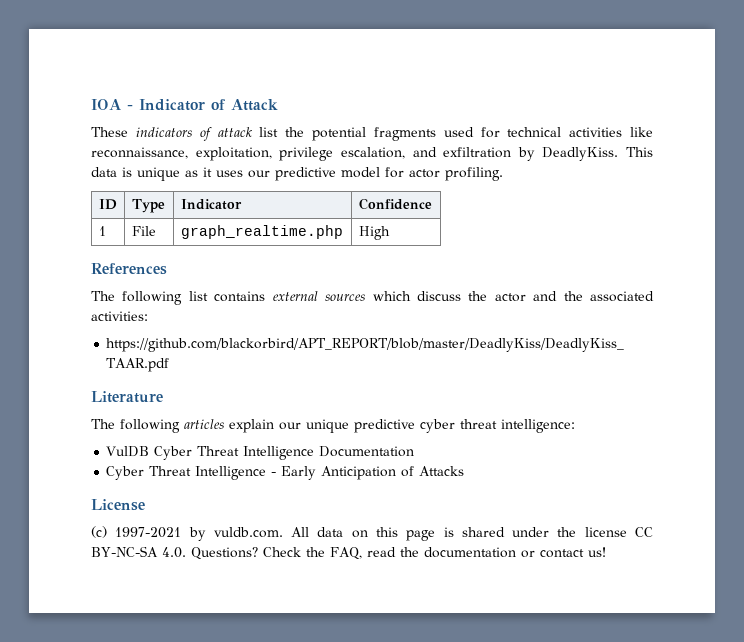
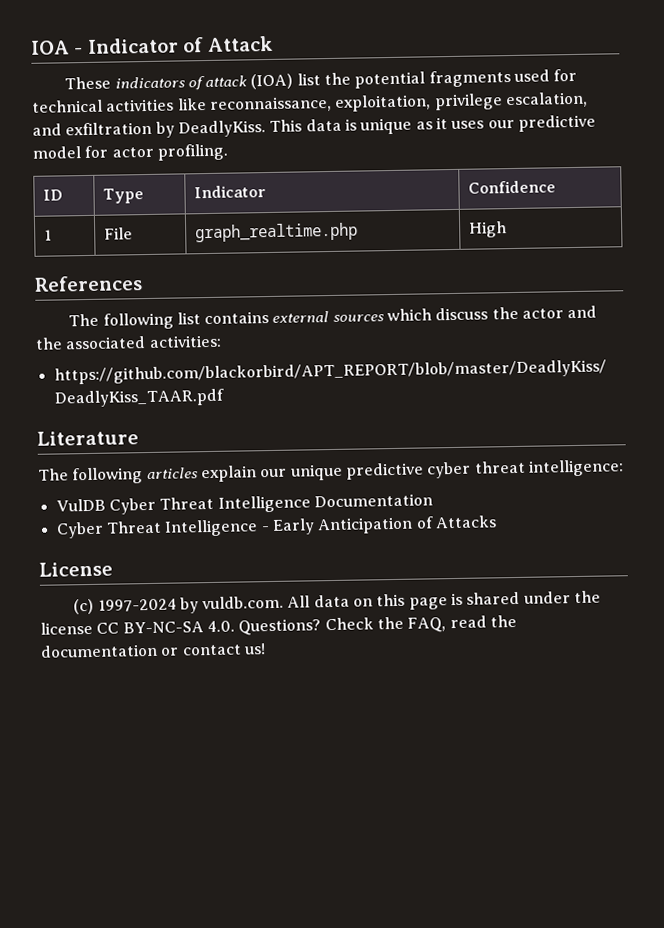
(253, 132) none -> [250,73,294,90] (IOA)
[115,527,182,538] 1997-2021 -> [97,598,177,612] 1997-2024

